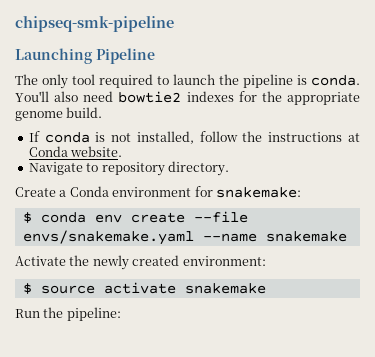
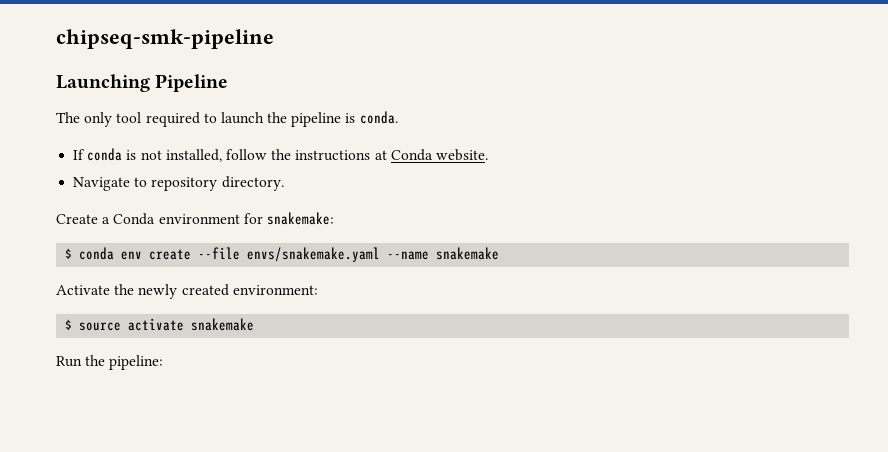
[15,91,360,105] [15,107,103,121] You'll also need bowtie2 indexes for the appropriate genome build. -> (398, 117) none

